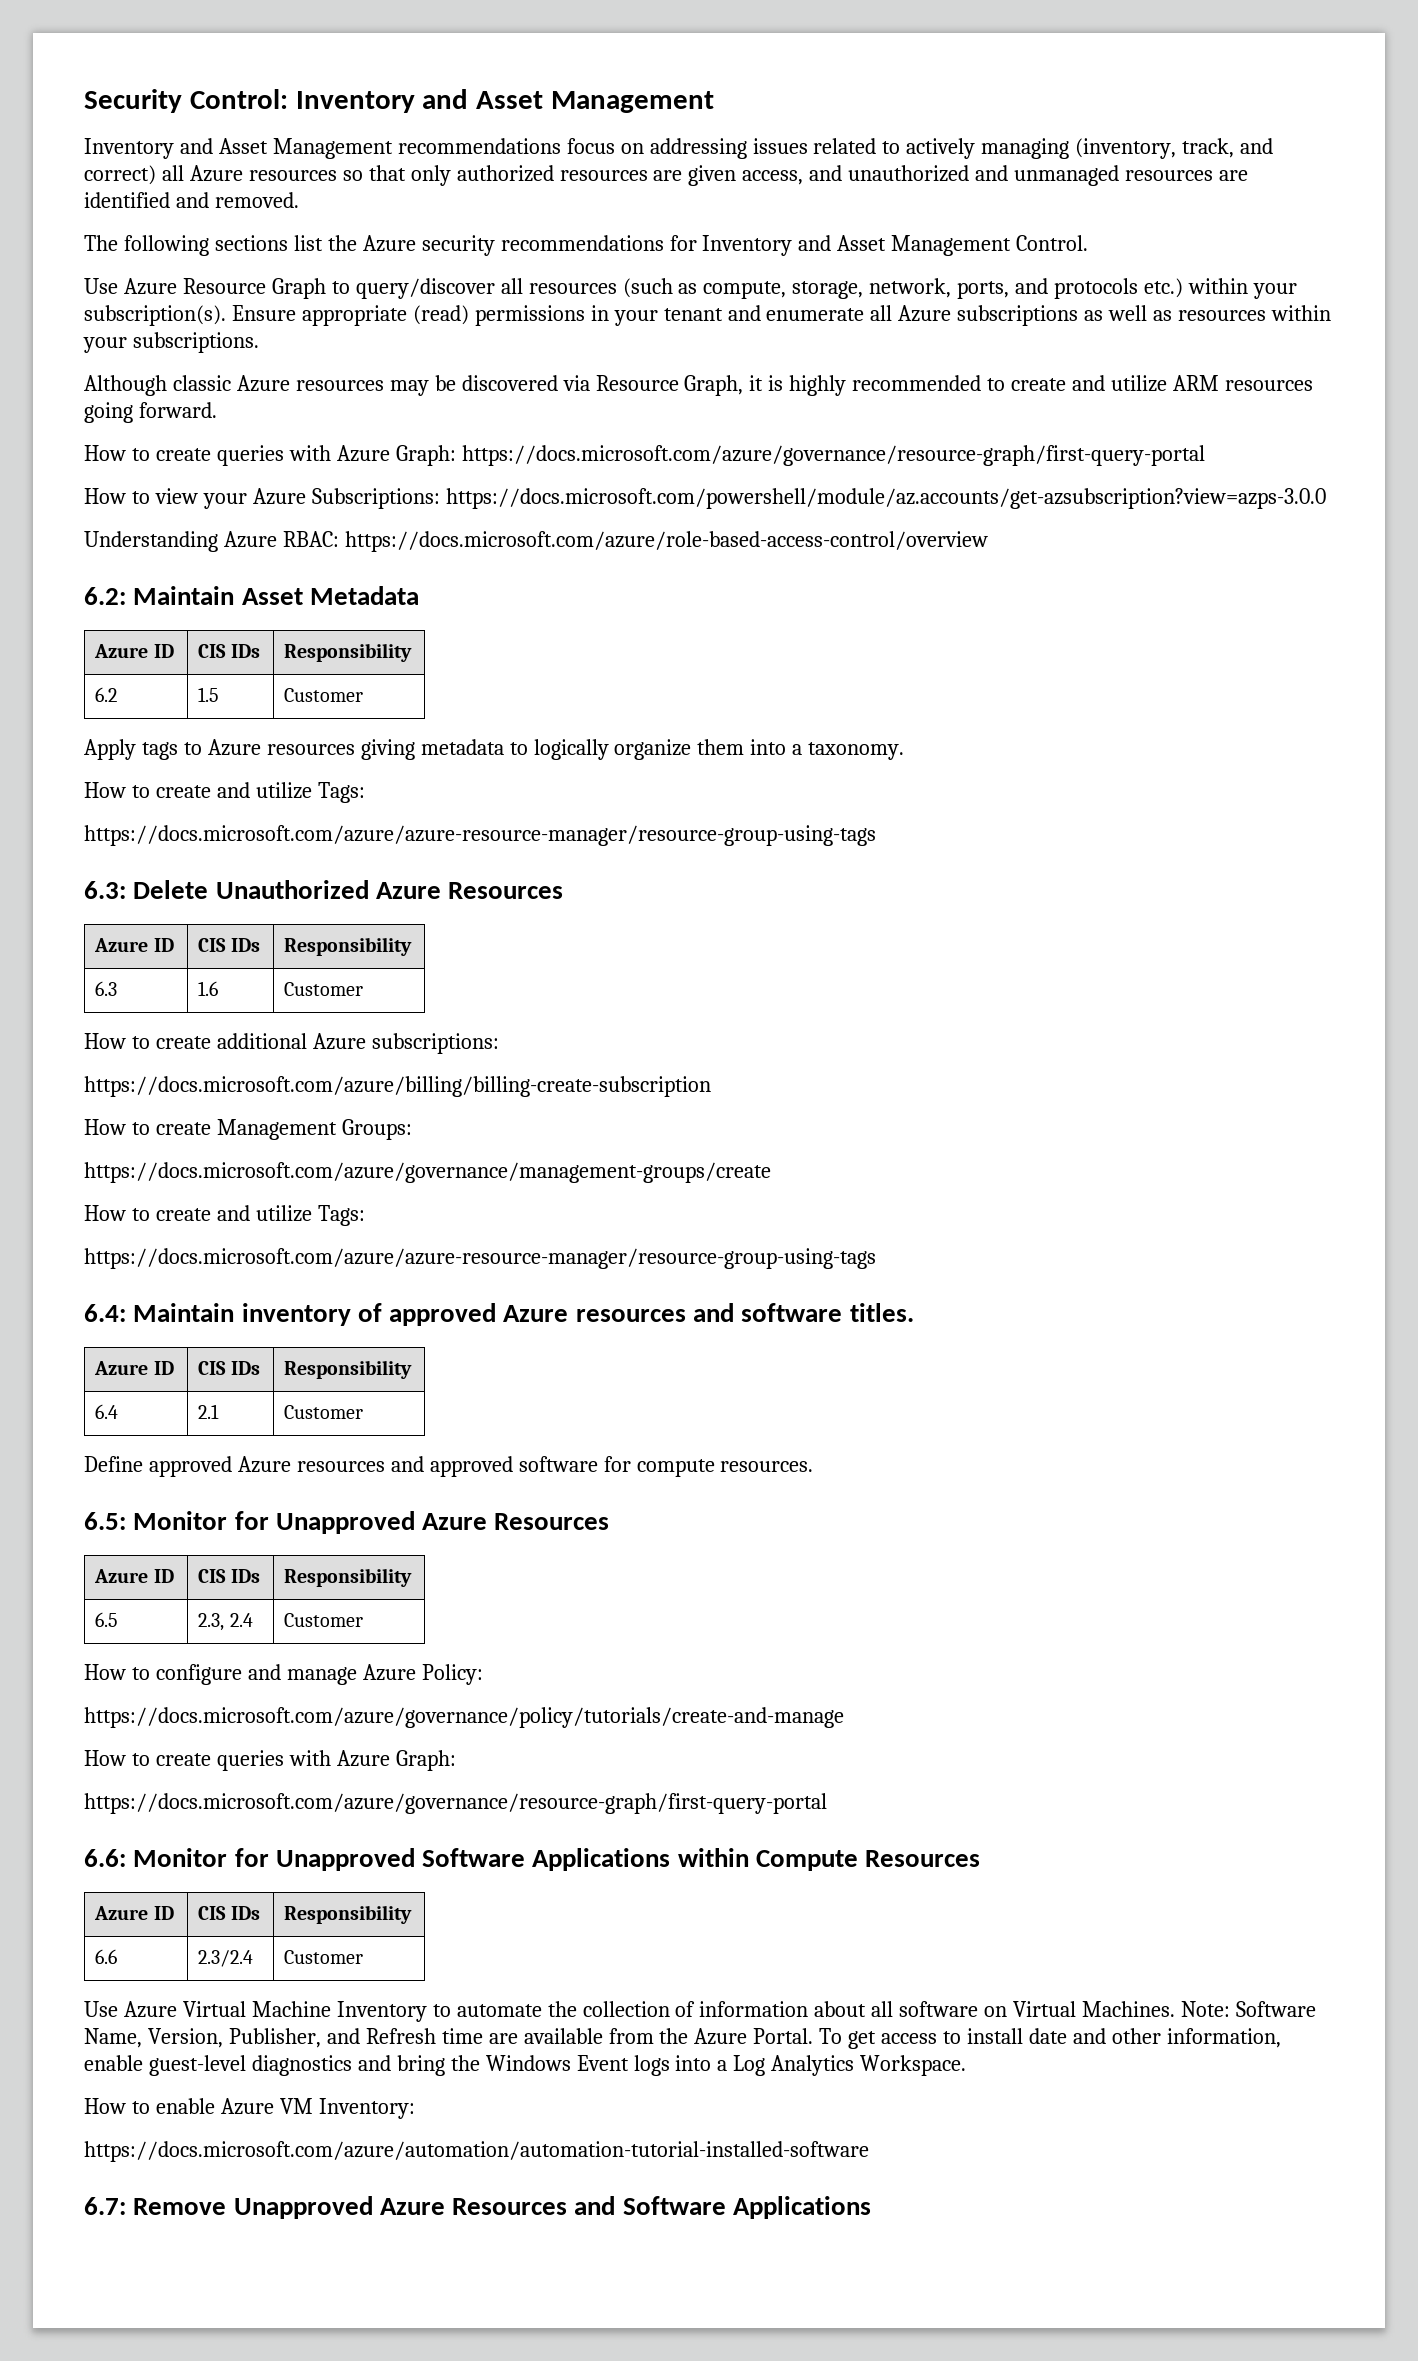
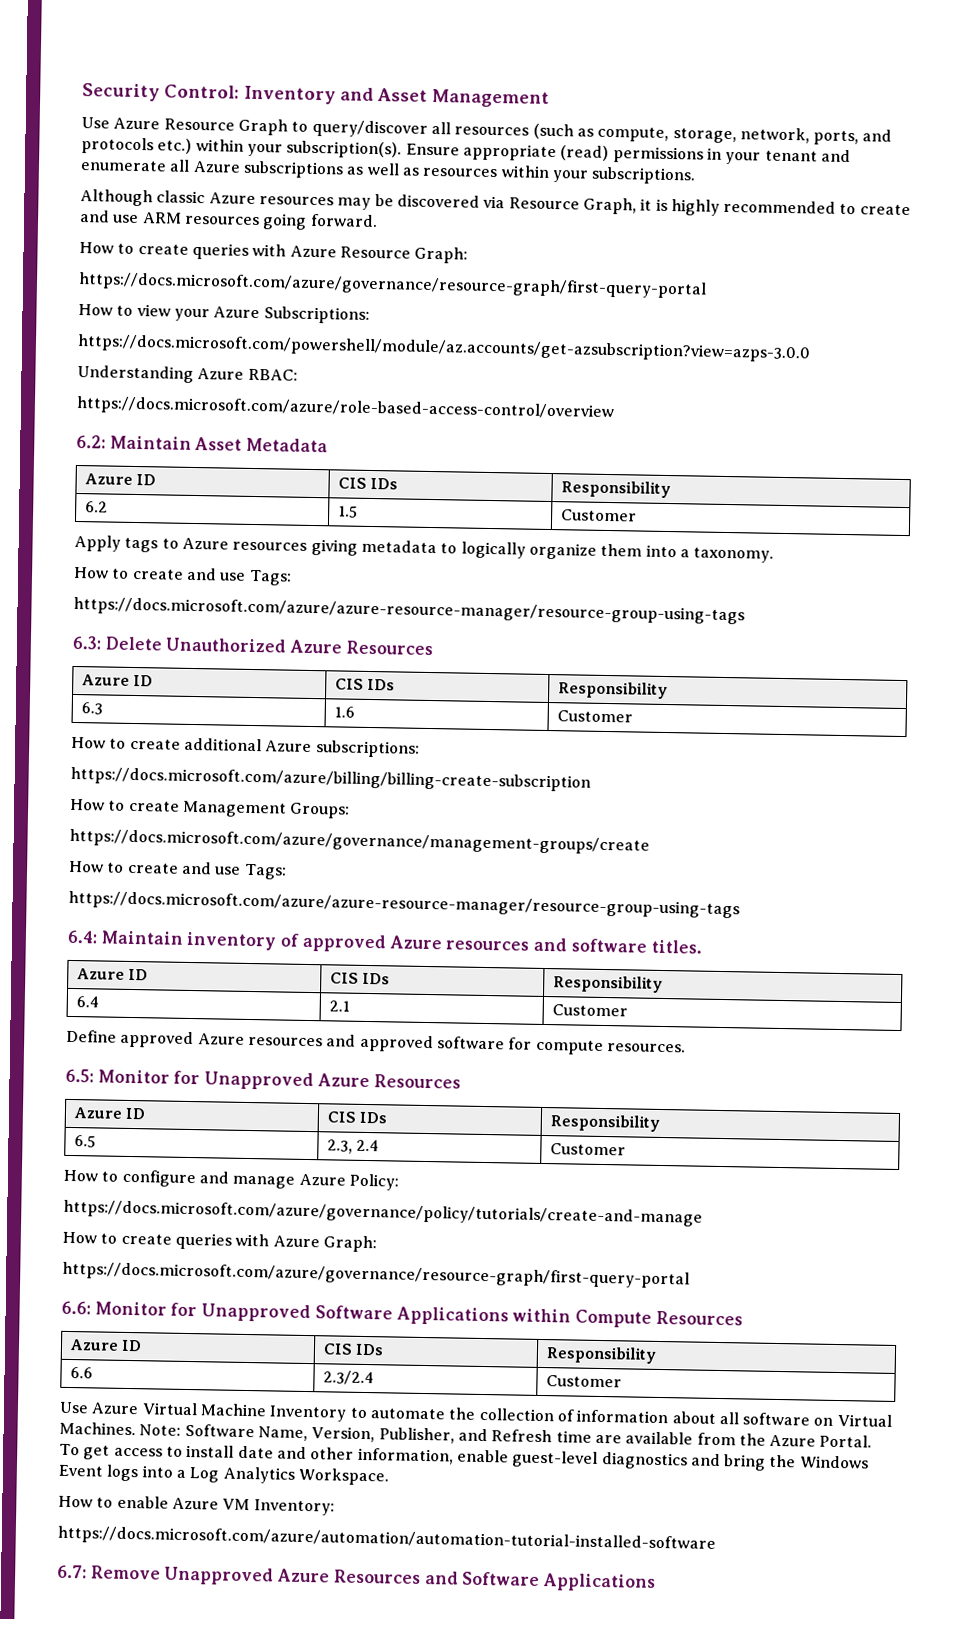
[84,138,1274,159] [84,165,1248,186] [84,192,299,208] [84,235,1089,256] // Inventory and Asset Management recommendations focus on addressing issues related to actively managing (inventory, track, and correct) all Azure resources so that only authorized resources are given access, and unauthorized and unmanaged resources are identified and removed. // The following sections list the Azure security recommendations for Inventory and Asset Management Control. -> (550, 98) none
[1110,375,1167,392] utilize -> [113,214,140,224] use
[395,445,456,466] Graph: -> [339,246,469,264] Resource Graph: //
(440, 498) none -> (370, 315) //
(339, 539) none -> (298, 374) //
[255,782,312,799] utilize -> [219,572,247,581] use
[255,1205,312,1222] utilize -> [214,866,242,875] use

